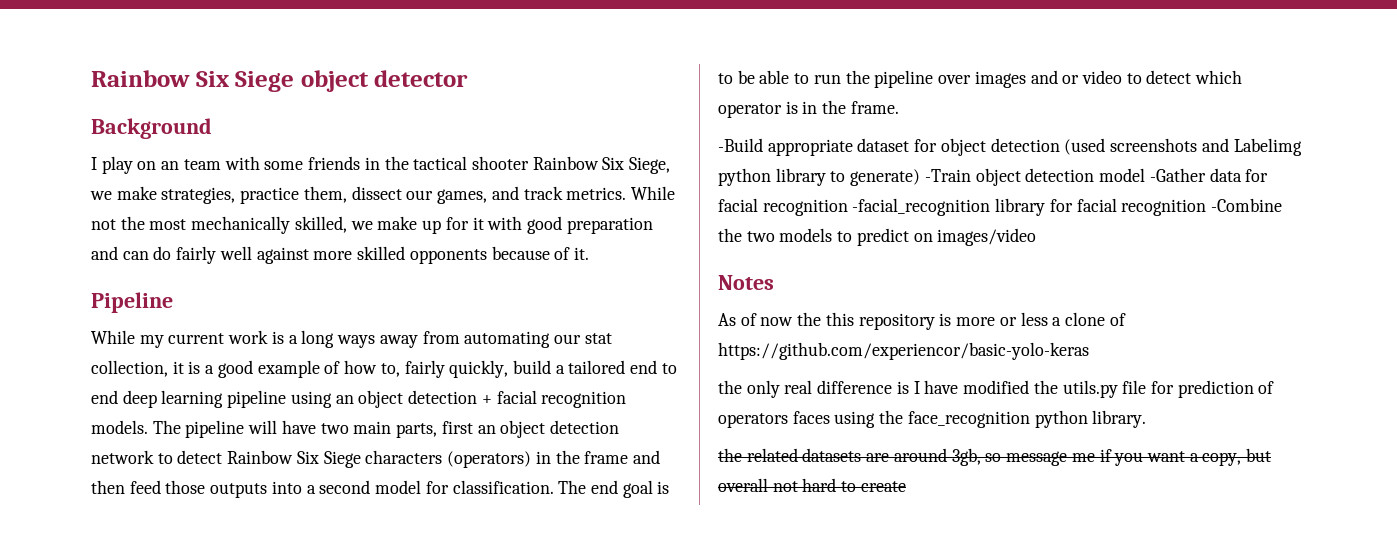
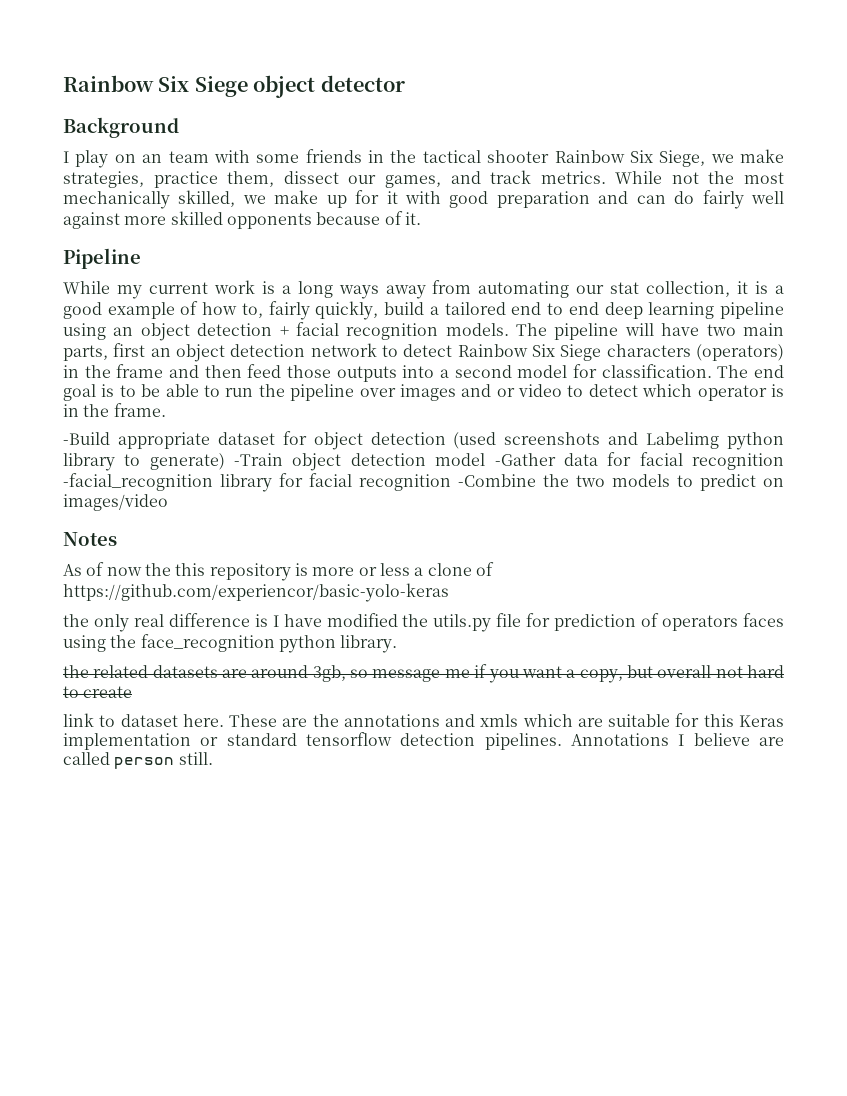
(906, 486) none -> [63,713,784,727] [63,732,785,750] [63,752,213,769] // link to dataset here. These are the annotations and xmls which are suitable for this Keras implementation or standard tensorflow detection pipelines. Annotations I believe are called person still.

